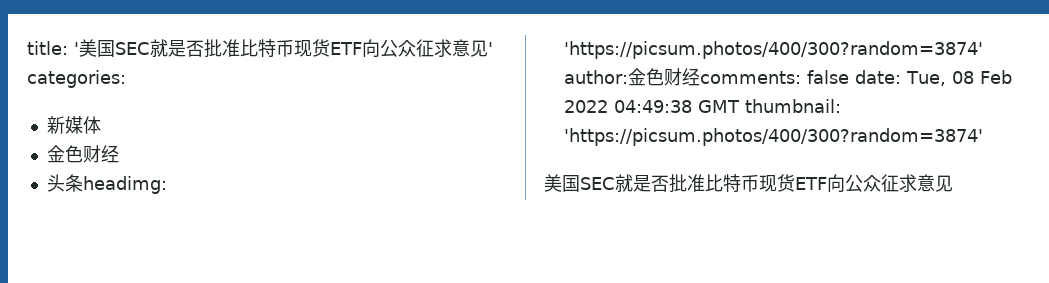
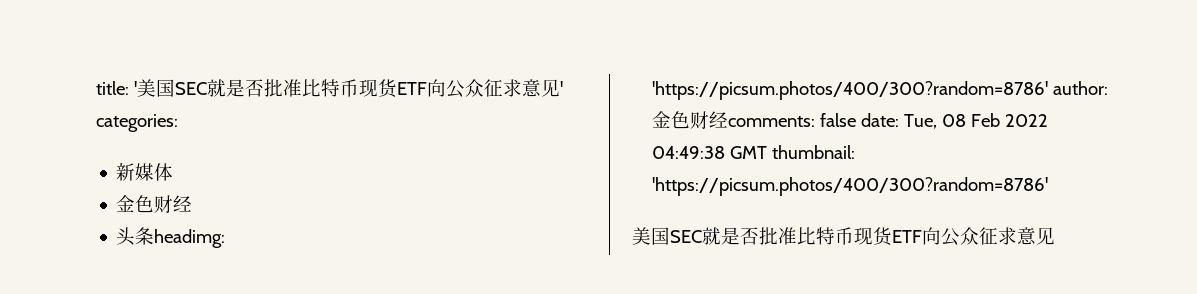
[563,41,983,59] 'https://picsum.photos/400/300?random=3874' -> [652,81,1049,100] 'https://picsum.photos/400/300?random=8786'
[563,128,983,146] 'https://picsum.photos/400/300?random=3874' -> [652,177,1049,196] 'https://picsum.photos/400/300?random=8786'

